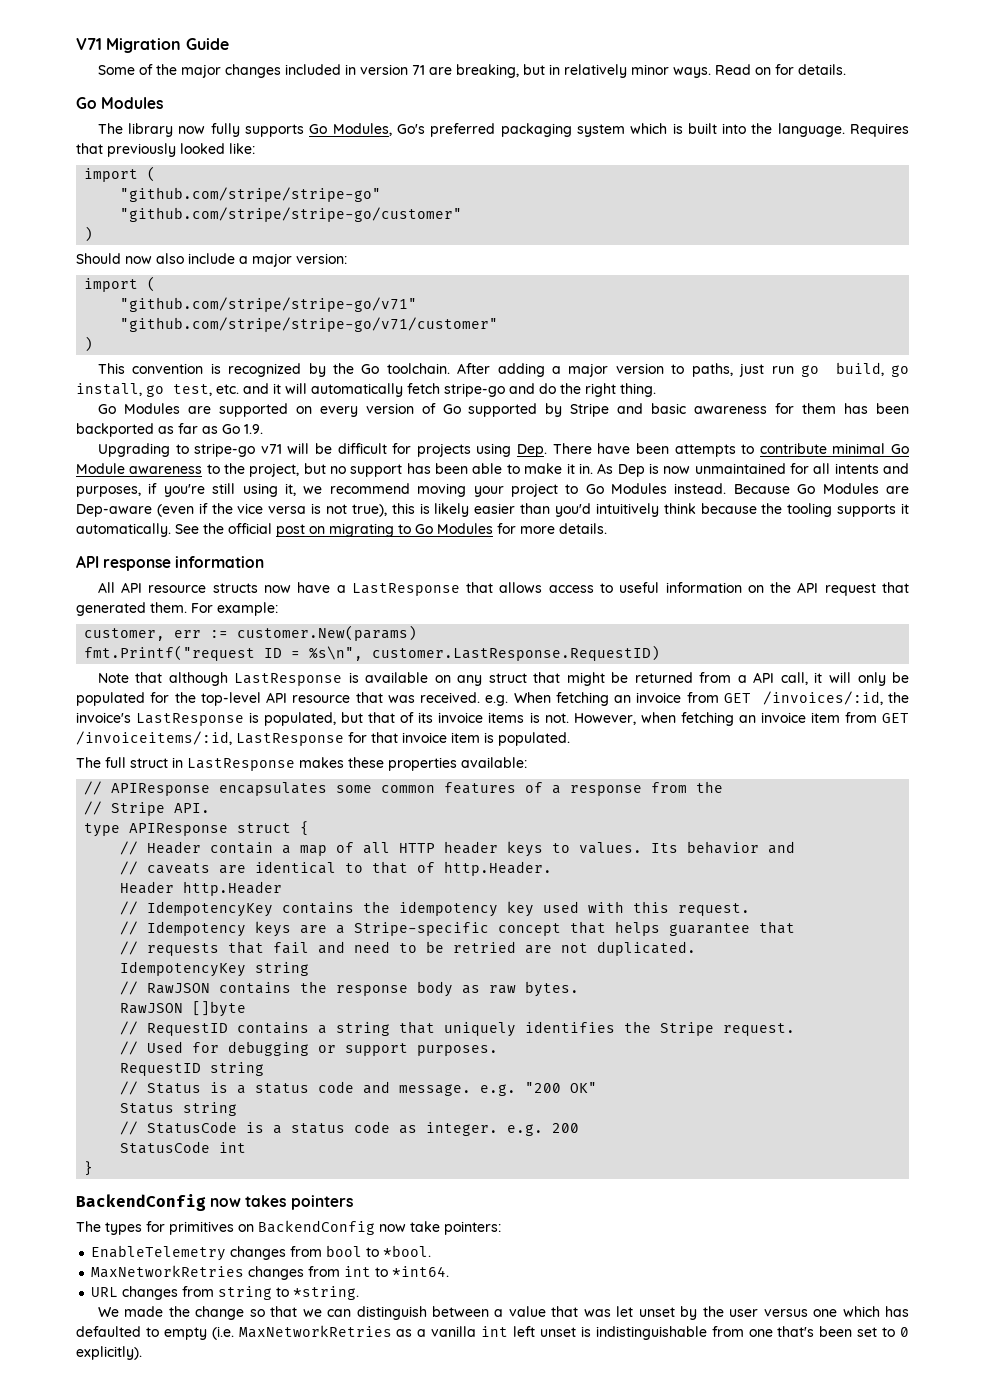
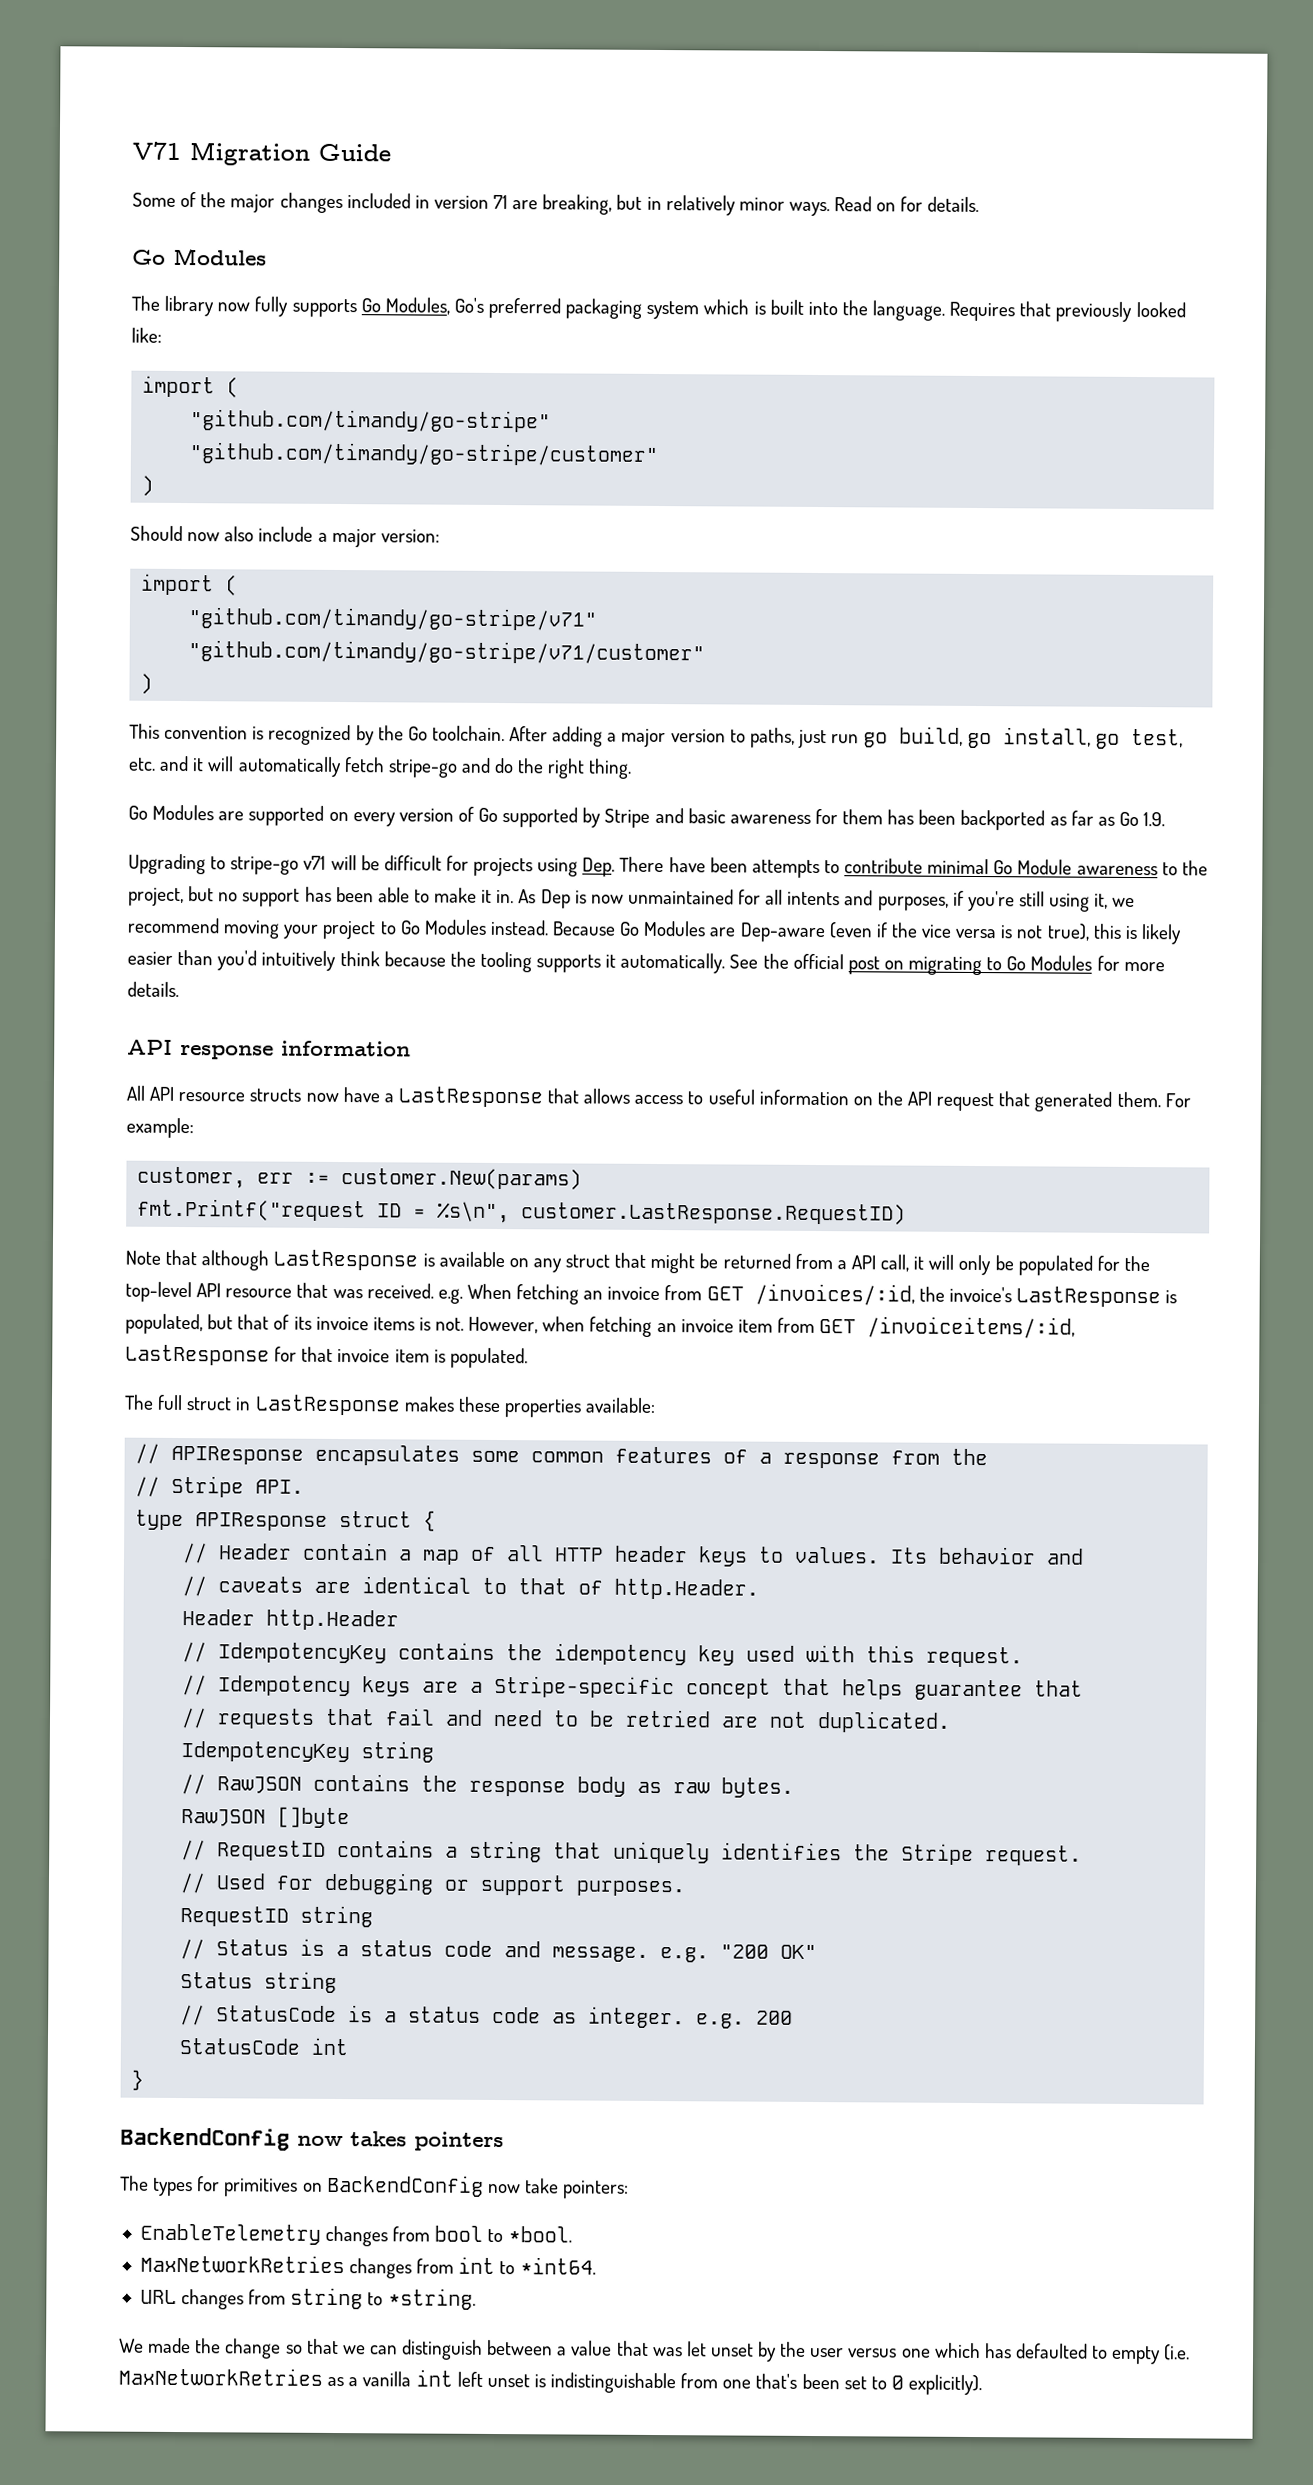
[120,187,382,202] [120,207,463,222] "github.com/stripe/stripe-go" // "github.com/stripe/stripe-go/customer" -> [190,409,552,433] [189,442,660,466] "github.com/timandy/go-stripe" // "github.com/timandy/go-stripe/customer"
[120,297,418,312] [120,317,499,332] "github.com/stripe/stripe-go/v71" // "github.com/stripe/stripe-go/v71/customer" -> [188,607,598,631] [188,640,706,665] "github.com/timandy/go-stripe/v71" // "github.com/timandy/go-stripe/v71/customer"

